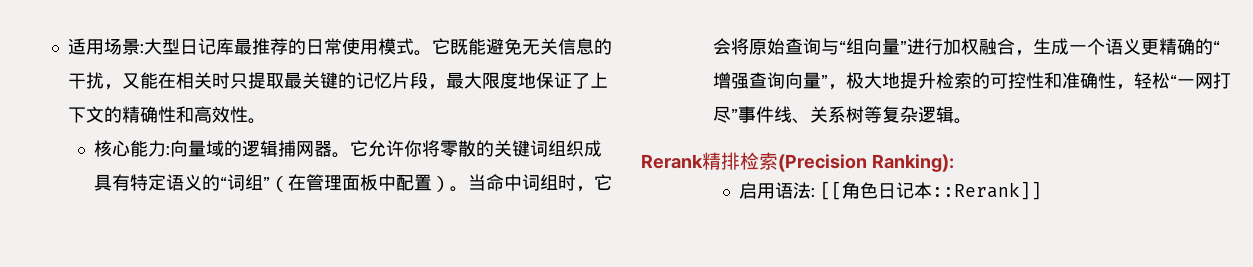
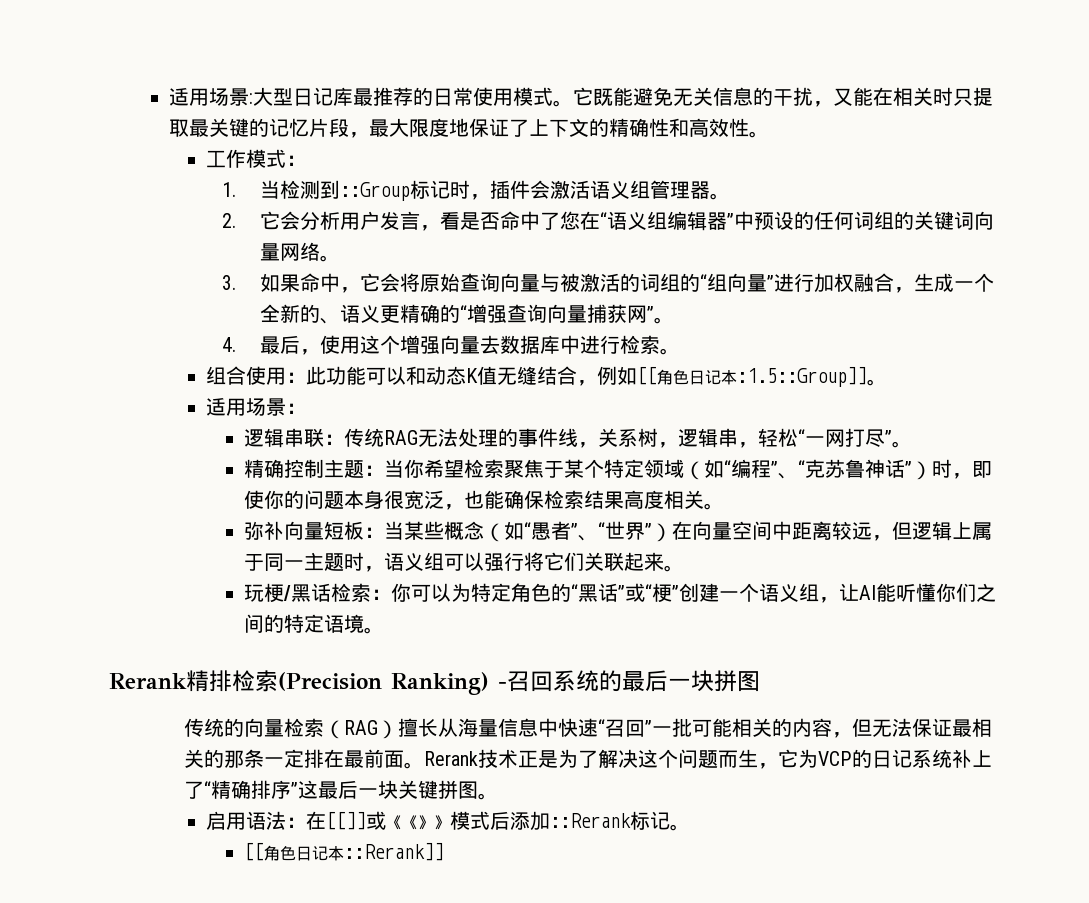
[93,140,602,158] [93,174,612,192] [712,38,839,55] 核心能力:向量域的逻辑捕网器。它允许你将零散的关键词组织成具有特定语义的“词组”（在管理面板中配置）。当命中词组时，它会将原始查询与 -> [206,149,307,168] [222,180,730,201] [222,211,994,231] [259,242,340,262] [222,273,700,293] 工作模式： // 1.当检测到::Group标记时，插件会激活语义组管理器。 // 2.它会分析用户发言，看是否命中了您在“语义组编辑器”中预设的任何词组的关键词向量网络。 // 3.如果命中，它会将原始查询向量与被激活的词组的
(1105, 46) none -> [259,304,340,324] 全新的、
[820,72,1116,90] ”，极大地提升检索的可控性和准确性 -> [586,304,674,324] [222,335,680,355] [206,366,888,387] [206,398,307,416] [244,428,739,448] 捕获网”。 // 4.最后，使用这个增强向量去数据库中进行检索。 // 组合使用：此功能可以和动态K值无缝结合，例如[[角色日记本:1.5::Group]]。 // 适用场景： // 逻辑串联：传统RAG无法处理的事件线，关系树，逻辑串
[737,106,954,124] 事件线、关系树等复杂逻辑 -> [892,441,913,448] [244,459,993,480] [244,490,725,510] [244,521,993,542] [244,552,685,572] [244,583,997,603] [244,614,365,633] 。 // 精确控制主题：当你希望检索聚焦于某个特定领域（如“编程”、“克苏鲁神话”）时，即使你的问题本身很宽泛，也能确保检索结果高度相关。 // 弥补向量短板：当某些概念（如“愚者”、“世界”）在向量空间中距离较远，但逻辑上属于同一主题时，语义组可以强行将它们关联起来。 // 玩梗/黑话检索：你可以为特定角色的“黑话”或“梗”创建一个语义组，让AI能听懂你们之间的特定语境
[871,154,954,172] [738,182,815,199] Ranking): // 启用语法: -> [391,670,760,695] [184,718,993,739] [184,749,993,769] [184,780,499,800] [206,811,691,831] Ranking) -召回系统的最后一块拼图 // 传统的向量检索（RAG）擅长从海量信息中快速“召回”一批可能相关的内容，但无法保证最相关的那条一定排在最前面。Rerank技术正是为了解决这个问题而生，它为VCP的日记系统补上了“精确排序”这最后一块关键拼图。 // 启用语法：在[[]]或《《》》模式后添加::Rerank标记。 //

